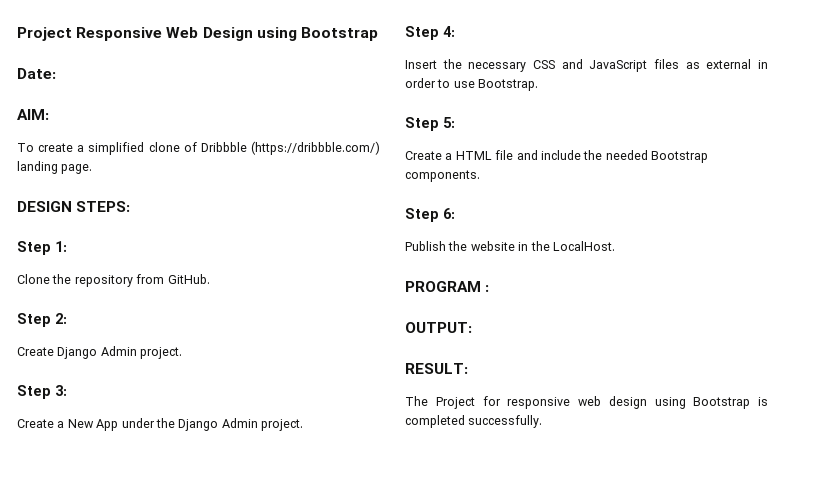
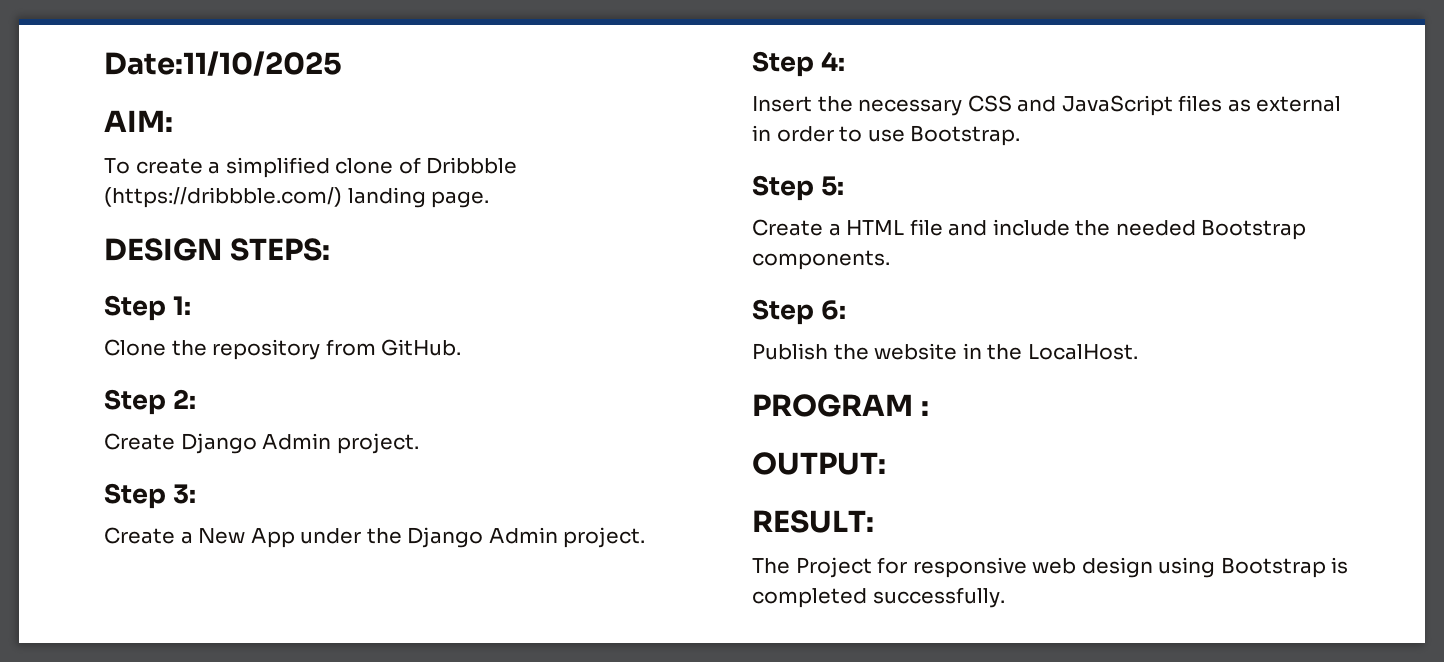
[17,27,378,41] [17,68,56,79] Project Responsive Web Design using Bootstrap // Date: -> [104,51,342,76] Date:11/10/2025

